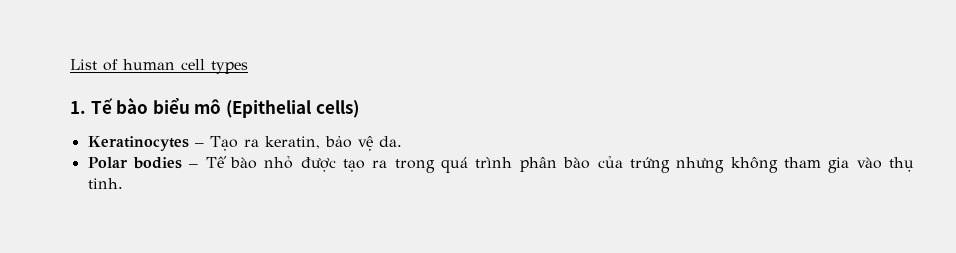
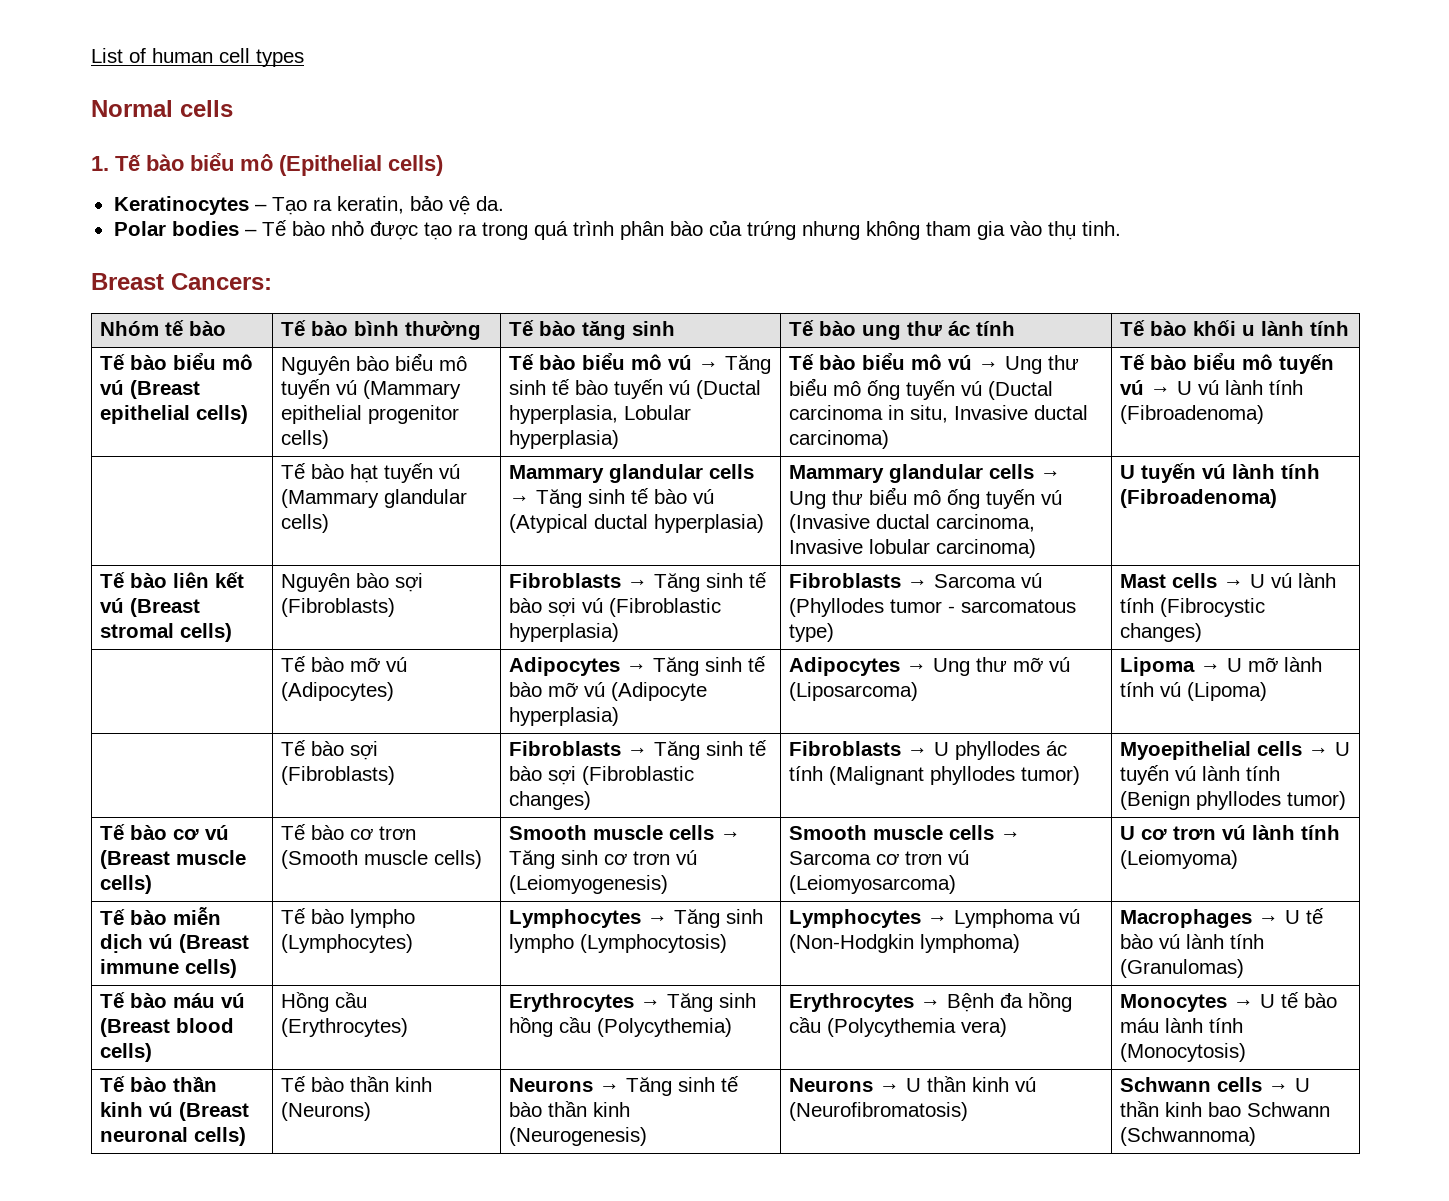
(248, 67) none -> [91,100,233,117] // Normal cells
(123, 183) none -> [91,273,272,290] [100,320,227,336] [281,320,482,340] [509,320,676,340] [789,320,1016,340] [1120,320,1350,336] [100,353,254,370] [100,380,201,399] [100,405,249,424] [281,353,468,375] [281,379,462,399] [281,405,460,424] [281,430,330,449] [509,353,772,374] [509,379,762,399] [509,405,692,424] [509,430,620,449] [789,353,1080,374] [789,378,1054,400] [789,405,1089,423] [789,430,890,449] [1120,353,1335,374] [1120,380,1304,395] [1120,405,1265,424] [281,463,461,483] [281,489,468,508] [281,514,330,533] [509,464,755,483] [509,488,715,508] [509,514,765,533] [789,464,1062,483] [789,487,1063,509] [789,514,1036,533] [789,539,1037,558] [1120,463,1321,483] [1120,489,1278,508] [100,572,245,588] [100,598,201,617] [100,623,233,642] [281,573,424,592] [281,598,396,617] [509,572,768,592] [509,598,722,617] [509,623,620,642] [789,573,1043,588] [789,598,1077,617] [789,623,835,642] [1120,573,1337,588] [1120,598,1266,617] [1120,623,1203,642] [281,656,408,672] [281,682,395,701] [509,656,767,676] [509,682,708,701] [509,707,620,726] [789,657,1071,676] [789,682,919,701] [1120,657,1323,676] [1120,682,1268,701] [281,740,379,760] [281,766,396,785] [509,740,768,760] [509,766,695,785] [509,791,592,810] [789,741,1068,760] [789,766,1081,785] [1120,741,1351,760] [1120,765,1281,785] [1120,791,1347,810] [100,824,230,840] [100,850,247,869] [100,875,153,894] [281,824,417,840] [281,850,483,869] [509,825,742,840] [509,850,698,869] [509,875,669,894] [789,825,1022,840] [789,850,970,865] [789,875,957,894] [1120,825,1341,840] [1120,850,1239,869] [100,907,222,925] [100,934,250,953] [100,959,238,978] [281,908,416,928] [281,934,414,953] [509,909,764,928] [509,934,728,953] [789,909,1081,928] [789,934,1021,953] [1120,908,1325,928] [1120,934,1265,949] [1120,959,1245,978] [100,992,246,1008] [100,1018,235,1037] [100,1043,153,1062] [281,992,368,1012] [281,1018,409,1037] [509,993,757,1012] [509,1017,733,1037] [789,992,1073,1012] [789,1017,1008,1037] [1120,992,1338,1012] [1120,1018,1244,1033] [1120,1043,1247,1062] [100,1076,218,1092] [100,1102,250,1121] [100,1127,247,1146] [281,1076,433,1092] [281,1102,372,1121] [509,1076,740,1096] [509,1101,631,1117] [509,1127,648,1146] [789,1076,1037,1092] [789,1102,969,1121] [1120,1077,1311,1092] [1120,1101,1331,1117] [1120,1127,1257,1146] // Breast Cancers: // Nhóm tế bào | Tế bào bình thường | Tế bào tăng sinh | Tế bào ung thư ác tính | Tế bào khối u lành tính // Tế bào biểu mô vú (Breast epithelial cells) | Nguyên bào biểu mô tuyến vú (Mammary epithelial progenitor cells) | Tế bào biểu mô vú → Tăng sinh tế bào tuyến vú (Ductal hyperplasia, Lobular hyperplasia) | Tế bào biểu mô vú → Ung thư biểu mô ống tuyến vú (Ductal carcinoma in situ, Invasive ductal carcinoma) | Tế bào biểu mô tuyến vú → U vú lành tính (Fibroadenoma) // | Tế bào hạt tuyến vú (Mammary glandular cells) | Mammary glandular cells → Tăng sinh tế bào vú (Atypical ductal hyperplasia) | Mammary glandular cells → Ung thư biểu mô ống tuyến vú (Invasive ductal carcinoma, Invasive lobular carcinoma) | U tuyến vú lành tính (Fibroadenoma) // Tế bào liên kết vú (Breast stromal cells) | Nguyên bào sợi (Fibroblasts) | Fibroblasts → Tăng sinh tế bào sợi vú (Fibroblastic hyperplasia) | Fibroblasts → Sarcoma vú (Phyllodes tumor - sarcomatous type) | Mast cells → U vú lành tính (Fibrocystic changes) // | Tế bào mỡ vú (Adipocytes) | Adipocytes → Tăng sinh tế bào mỡ vú (Adipocyte hyperplasia) | Adipocytes → Ung thư mỡ vú (Liposarcoma) | Lipoma → U mỡ lành tính vú (Lipoma) // | Tế bào sợi (Fibroblasts) | Fibroblasts → Tăng sinh tế bào sợi (Fibroblastic changes) | Fibroblasts → U phyllodes ác tính (Malignant phyllodes tumor) | Myoepithelial cells → U tuyến vú lành tính (Benign phyllodes tumor) // Tế bào cơ vú (Breast muscle cells) | Tế bào cơ trơn (Smooth muscle cells) | Smooth muscle cells → Tăng sinh cơ trơn vú (Leiomyogenesis) | Smooth muscle cells → Sarcoma cơ trơn vú (Leiomyosarcoma) | U cơ trơn vú lành tính (Leiomyoma) // Tế bào miễn dịch vú (Breast immune cells) | Tế bào lympho (Lymphocytes) | Lymphocytes → Tăng sinh lympho (Lymphocytosis) | Lymphocytes → Lymphoma vú (Non-Hodgkin lymphoma) | Macrophages → U tế bào vú lành tính (Granulomas) // Tế bào máu vú (Breast blood cells) | Hồng cầu (Erythrocytes) | Erythrocytes → Tăng sinh hồng cầu (Polycythemia) | Erythrocytes → Bệnh đa hồng cầu (Polycythemia vera) | Monocytes → U tế bào máu lành tính (Monocytosis) // Tế bào thần kinh vú (Breast neuronal cells) | Tế bào thần kinh (Neurons) | Neurons → Tăng sinh tế bào thần kinh (Neurogenesis) | Neurons → U thần kinh vú (Neurofibromatosis) | Schwann cells → U thần kinh bao Schwann (Schwannoma)

